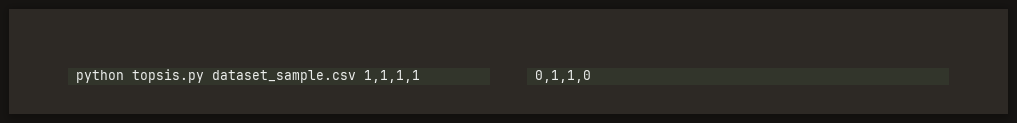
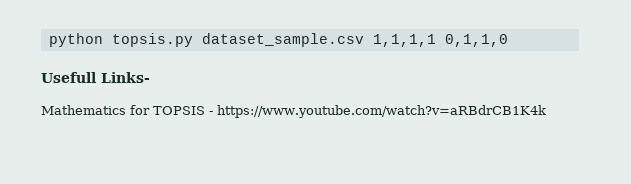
(591, 76) none -> [41,72,150,83] [41,105,546,118] // Usefull Links- // Mathematics for TOPSIS - https://www.youtube.com/watch?v=aRBdrCB1K4k

